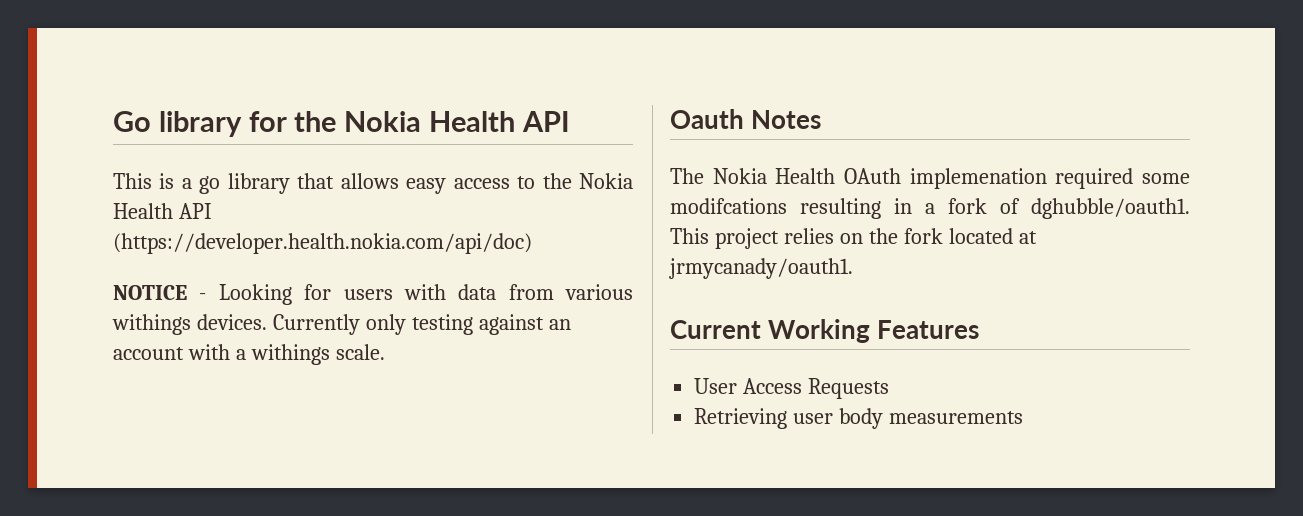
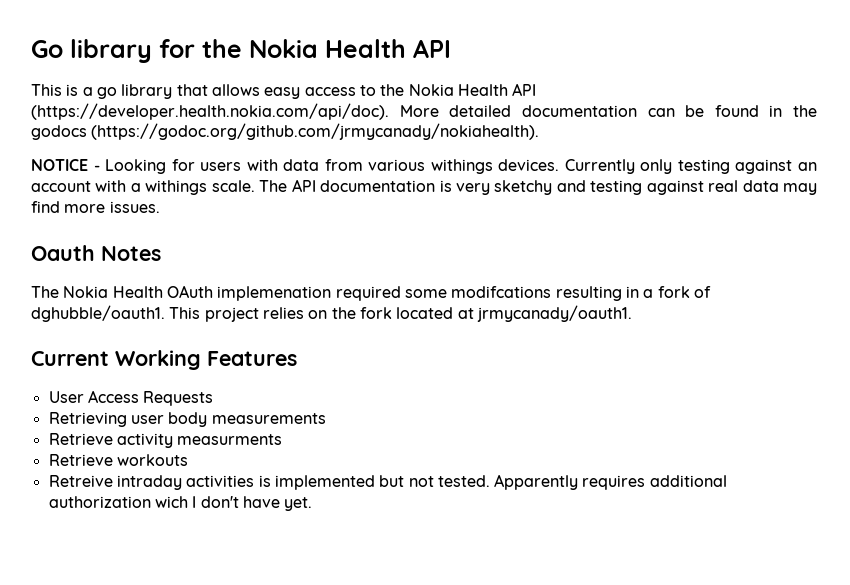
[113,233,532,254] (https://developer.health.nokia.com/api/doc) -> [31,103,817,120] [31,123,540,140] (https://developer.health.nokia.com/api/doc). More detailed documentation can be found in the godocs (https://godoc.org/github.com/jrmycanady/nokiahealth).
(385, 352) none -> [259,179,817,195] [31,201,160,213] The API documentation is very sketchy and testing against real data may find more issues.
(1024, 417) none -> [48,433,283,448] [48,454,188,466] [48,474,727,490] [48,496,313,511] // Retrieve activity measurments // Retrieve workouts // Retreive intraday activities is implemented but not tested. Apparently requires additional authorization wich I don't have yet.

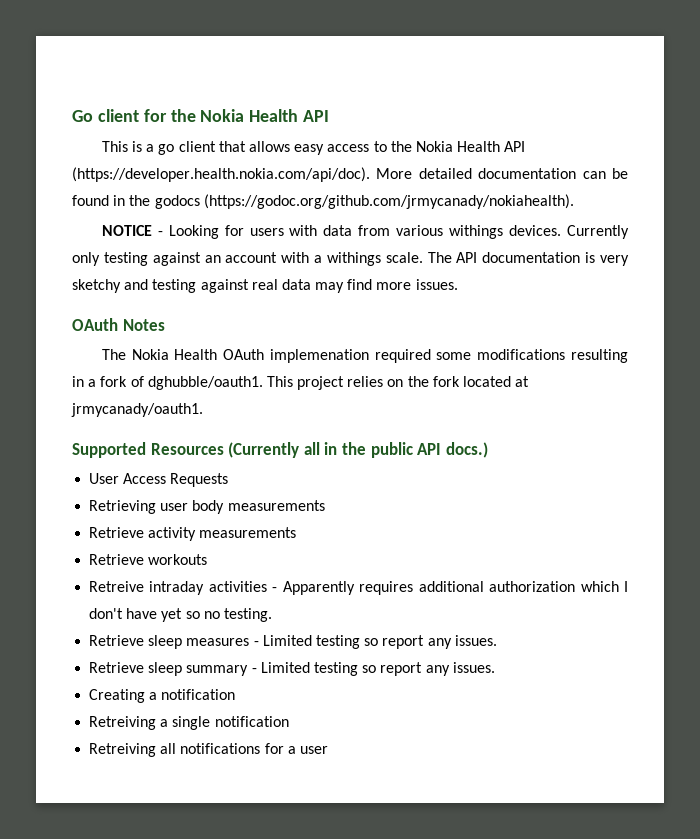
[70,39,152,63] library -> [97,109,139,122] client
[121,84,173,99] library -> [178,141,216,152] client
[31,245,95,261] Oauth -> [72,318,118,331] OAuth
[451,286,552,298] modifcations -> [477,349,566,360] modifications
[31,350,297,370] Current Working Features -> [72,442,488,458] Supported Resources (Currently all in the public API docs.)
[177,434,283,445] measurments -> [199,527,297,538] measurements
[258,475,490,490] is implemented but not tested. -> [272,587,278,592] -
[154,496,188,508] wich -> [580,581,619,592] which
[284,497,313,511] yet. -> [161,608,272,622] [89,635,497,649] [89,662,495,676] [89,689,236,703] [89,716,289,730] [89,743,328,757] yet so no testing. // Retrieve sleep measures - Limited testing so report any issues. // Retrieve sleep summary - Limited testing so report any issues. // Creating a notification // Retreiving a single notification // Retreiving all notifications for a user

